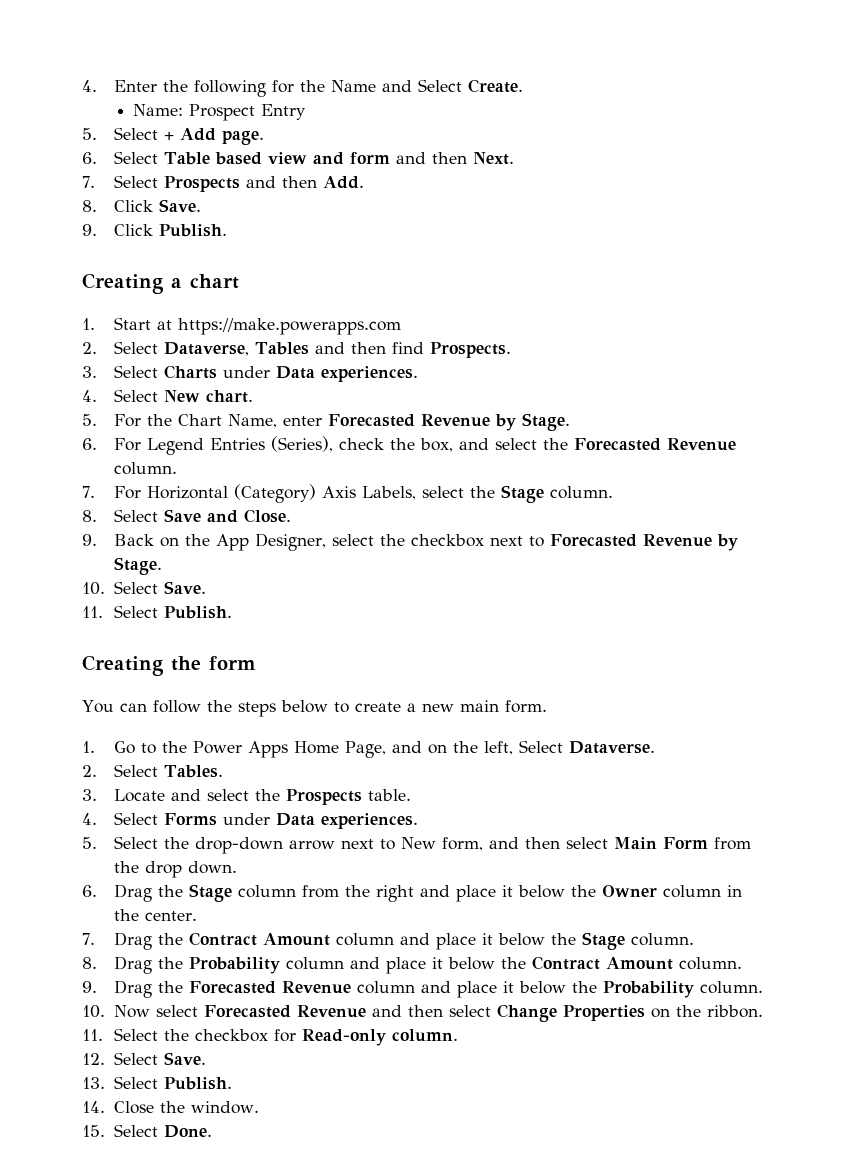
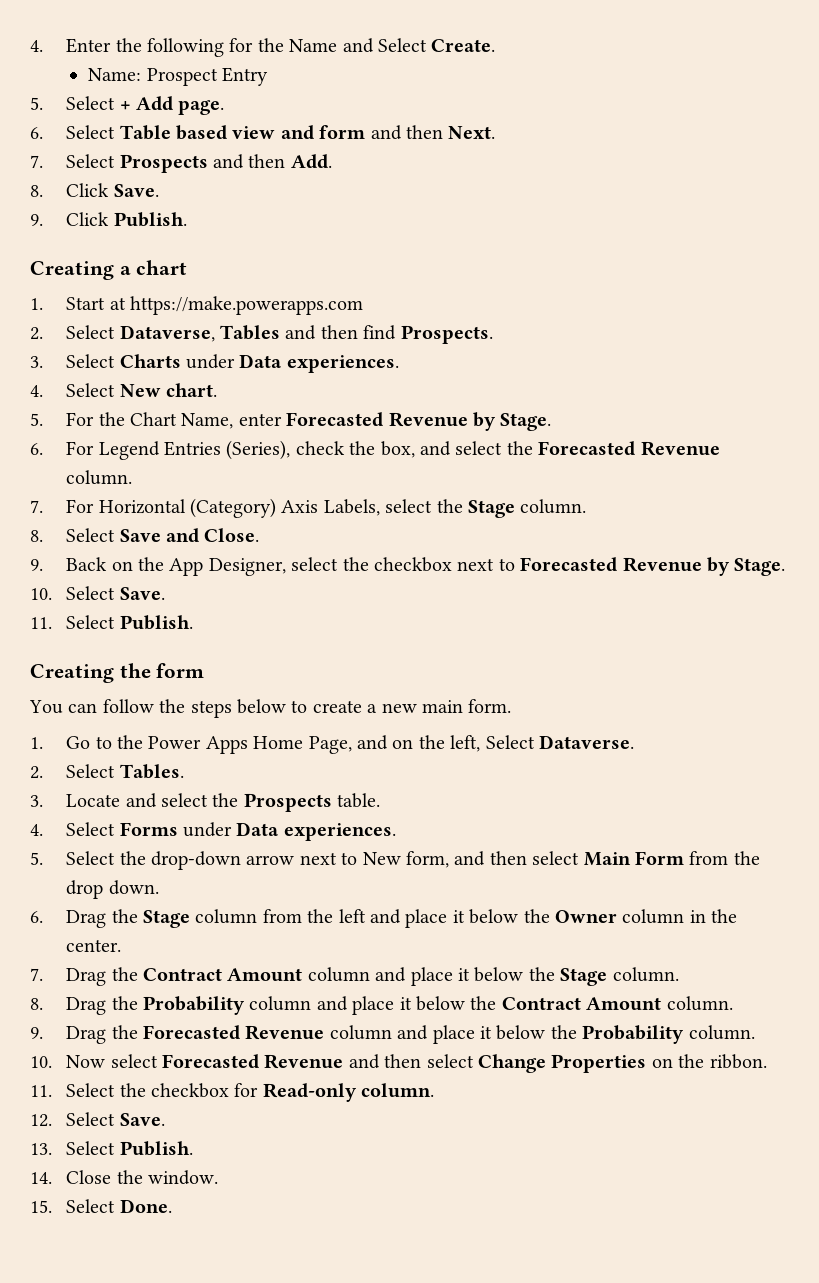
[376,885,415,902] right -> [338,909,366,923] left

